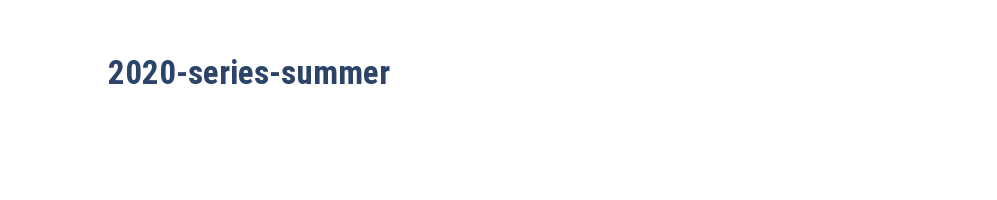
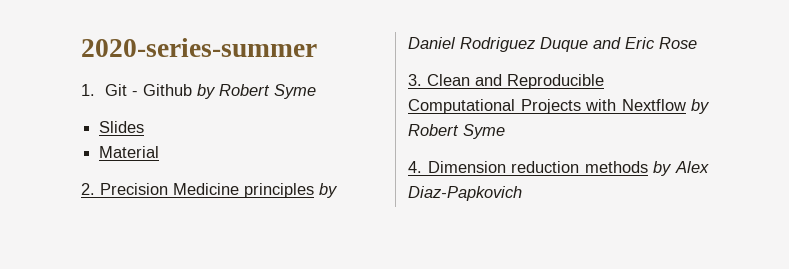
(390, 71) none -> [81,84,316,99] [99,121,145,133] [99,146,160,158] [81,183,338,198] [408,37,697,52] [408,74,604,89] [408,99,710,114] [408,124,505,139] [408,161,709,176] [408,186,522,201] // 1. Git - Github by Robert Syme // Slides // Material // 2. Precision Medicine principles by Daniel Rodriguez Duque and Eric Rose // 3. Clean and Reproducible Computational Projects with Nextflow by Robert Syme // 4. Dimension reduction methods by Alex Diaz-Papkovich

